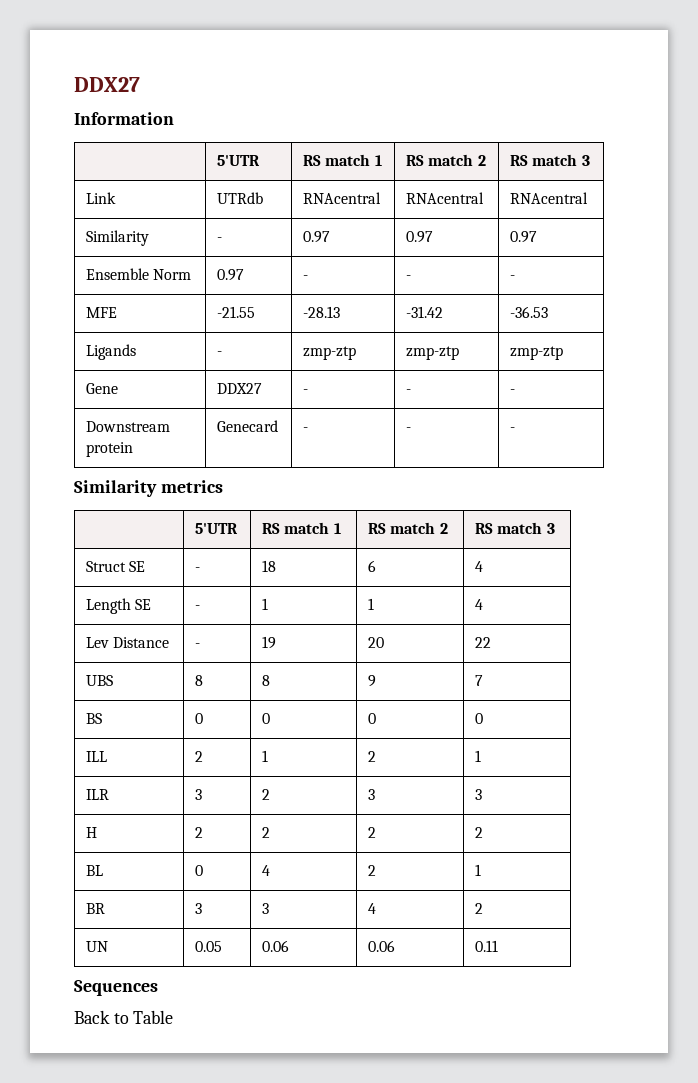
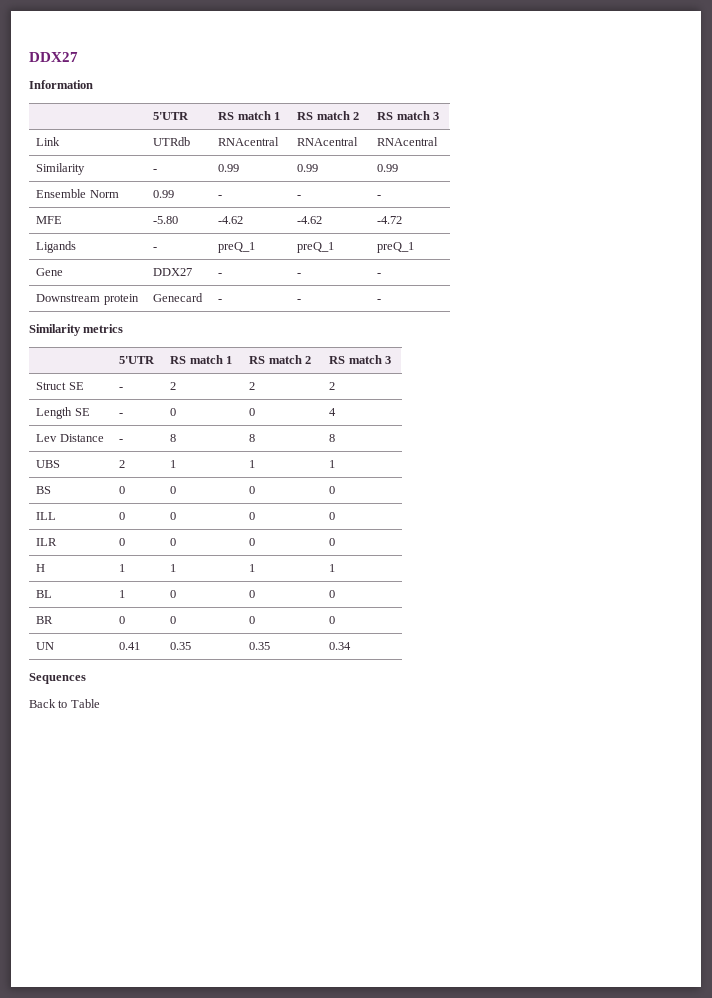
[302,231,330,243] [405,231,433,243] [509,231,537,243] 0.97 | 0.97 | 0.97 -> [218,164,240,172] [297,164,319,172] [377,164,399,172] 0.99 | 0.99 | 0.99
[216,269,244,281] 0.97 -> [153,190,175,198] 0.99
[216,306,255,318] [302,306,340,318] [405,306,443,318] [509,306,548,318] -21.55 | -28.13 | -31.42 | -36.53 -> [153,216,179,224] [218,216,244,224] [297,216,323,224] [377,216,403,224] -5.80 | -4.62 | -4.62 | -4.72
[302,346,356,360] [405,346,459,360] [509,346,563,360] zmp-ztp | zmp-ztp | zmp-ztp -> [218,242,256,253] [297,242,335,253] [377,242,415,253] preQ_1 | preQ_1 | preQ_1
[261,560,276,572] [367,560,376,572] [474,561,483,572] 18 | 6 | 4 -> [170,382,177,390] [249,382,256,390] [329,382,336,390] 2 | 2 | 2
[261,598,268,610] [367,598,374,610] 1 | 1 -> [170,408,177,416] [249,408,256,416] 0 | 0
[261,636,276,649] [367,637,384,648] [474,637,491,648] [85,675,113,686] [194,675,203,686] [261,675,270,686] [367,675,376,687] [474,675,483,686] 19 | 20 | 22 // UBS | 8 | 8 | 9 | 7 -> [170,434,177,442] [249,434,256,442] [329,434,336,442] [36,460,61,468] [119,460,126,468] [170,460,177,468] [249,460,256,468] [329,460,336,468] 8 | 8 | 8 // UBS | 2 | 1 | 1 | 1
[194,751,203,762] [261,750,268,762] [367,751,376,762] [474,750,481,762] [85,789,109,800] [194,789,202,800] [261,789,270,800] [367,789,375,800] [474,789,482,800] [85,827,97,838] [194,827,203,838] [261,827,270,838] [367,827,376,838] [474,827,483,838] [85,865,103,876] [194,865,203,876] [261,865,270,876] [367,865,376,876] [474,864,481,876] [85,903,105,914] [194,903,202,914] [261,903,269,914] [367,903,376,914] [474,903,483,914] [85,941,108,952] [194,941,222,952] [261,940,289,952] [367,940,395,952] [474,940,498,952] 2 | 1 | 2 | 1 // ILR | 3 | 2 | 3 | 3 // H | 2 | 2 | 2 | 2 // BL | 0 | 4 | 2 | 1 // BR | 3 | 3 | 4 | 2 // UN | 0.05 | 0.06 | 0.06 | 0.11 -> [119,512,126,520] [170,512,177,520] [249,512,256,520] [329,512,336,520] [36,538,58,546] [119,538,126,546] [170,538,177,546] [249,538,256,546] [329,538,336,546] [36,564,46,572] [119,564,126,572] [170,564,177,572] [249,564,256,572] [329,564,336,572] [36,590,53,598] [119,590,126,598] [170,590,177,598] [249,590,256,598] [329,590,336,598] [36,616,54,624] [119,616,126,624] [170,616,177,624] [249,616,256,624] [329,616,336,624] [36,642,55,650] [119,642,141,650] [170,642,192,650] [249,642,271,650] [329,642,352,650] 0 | 0 | 0 | 0 // ILR | 0 | 0 | 0 | 0 // H | 1 | 1 | 1 | 1 // BL | 1 | 0 | 0 | 0 // BR | 0 | 0 | 0 | 0 // UN | 0.41 | 0.35 | 0.35 | 0.34

